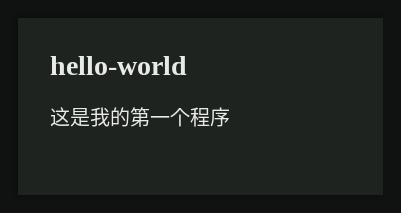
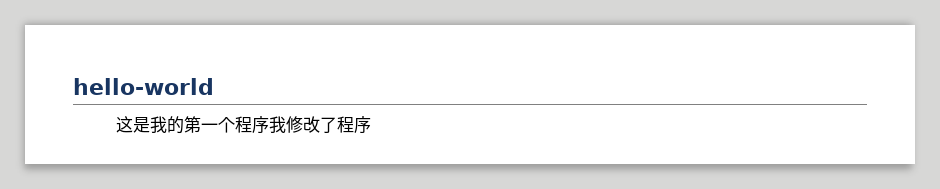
(230, 117) none -> [268,116,371,134] 我修改了程序

